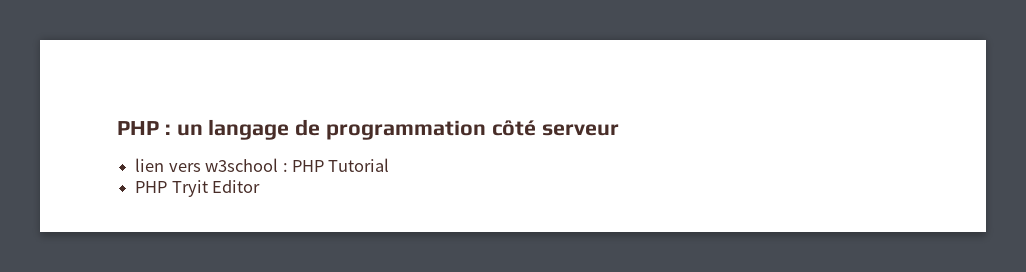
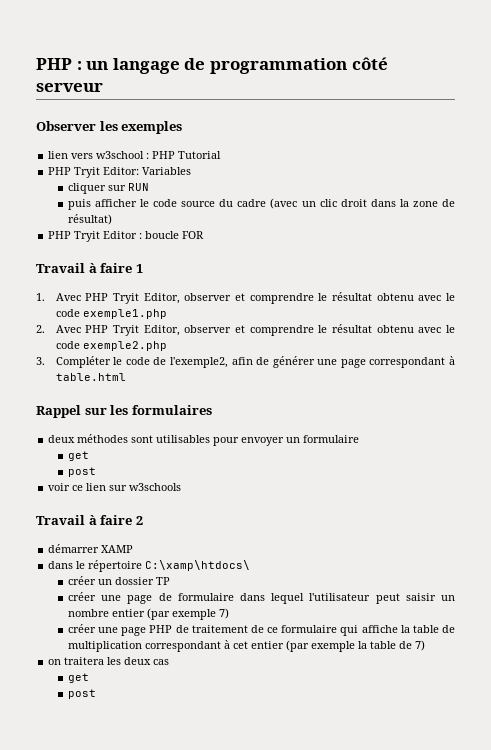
(619, 130) none -> [36,121,183,134] // Observer les exemples
[212,180,261,193] Editor -> [103,167,192,175] [67,183,149,194] [67,198,456,210] [67,214,112,225] [48,231,205,242] [36,263,143,273] [36,292,455,304] [55,309,167,319] [36,324,455,336] [55,341,167,351] [36,356,456,368] [55,373,126,381] [36,405,212,418] [48,434,360,446] [67,451,89,461] [67,467,96,477] [48,483,182,491] [36,515,143,525] [48,544,134,553] [48,560,251,572] [67,576,170,585] [67,592,455,604] [67,608,229,620] [67,624,455,636] [67,640,425,652] [48,657,170,665] [67,673,89,683] [67,689,96,699] Editor: Variables // cliquer sur RUN // puis afficher le code source du cadre (avec un clic droit dans la zone de résultat) // PHP Tryit Editor : boucle FOR // Travail à faire 1 // 1. Avec PHP Tryit Editor, observer et comprendre le résultat obtenu avec le code exemple1.php // 2. Avec PHP Tryit Editor, observer et comprendre le résultat obtenu avec le code exemple2.php // 3. Compléter le code de l'exemple2, afin de générer une page correspondant à table.html // Rappel sur les formulaires // deux méthodes sont utilisables pour envoyer un formulaire // get // post // voir ce lien sur w3schools // Travail à faire 2 // démarrer XAMP // dans le répertoire C:\xamp\htdocs\ // créer un dossier TP // créer une page de formulaire dans lequel l'utilisateur peut saisir un nombre entier (par exemple 7) // créer une page PHP de traitement de ce formulaire qui affiche la table de multiplication correspondant à cet entier (par exemple la table de 7) // on traitera les deux cas // get // post

